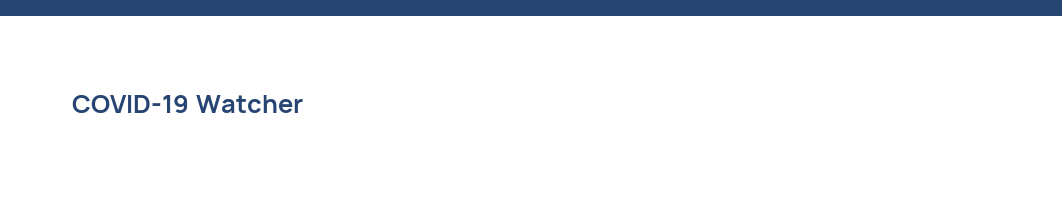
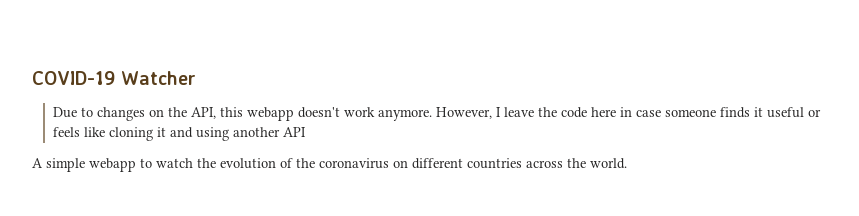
(303, 104) none -> [53,107,822,121] [53,127,307,141] [32,158,627,172] // Due to changes on the API, this webapp doesn't work anymore. However, I leave the code here in case someone finds it useful or feels like cloning it and using another API // A simple webapp to watch the evolution of the coronavirus on different countries across the world.

